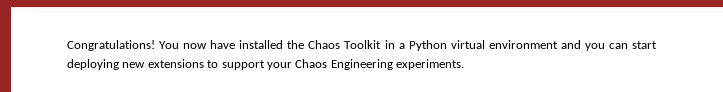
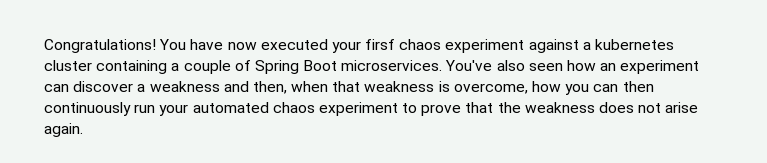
[183,40,657,51] [67,59,464,70] now have installed the Chaos Toolkit in a Python virtual environment and you can start deploying new extensions to support your Chaos Engineering experiments. -> [190,39,675,53] [44,60,700,74] [44,81,654,95] [44,102,699,116] [44,123,83,137] have now executed your firsf chaos experiment against a kubernetes cluster containing a couple of Spring Boot microservices. You've also seen how an experiment can discover a weakness and then, when that weakness is overcome, how you can then continuously run your automated chaos experiment to prove that the weakness does not arise again.

